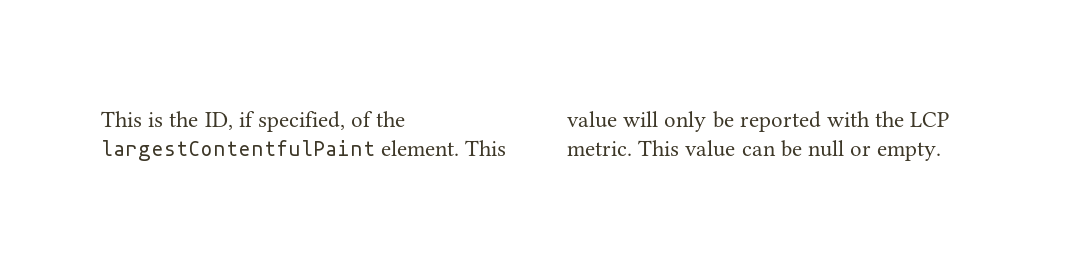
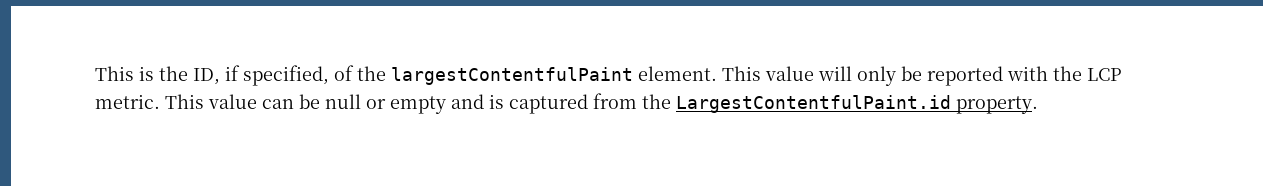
[877,142,942,161] empty. -> [390,93,1038,114] empty and is captured from the LargestContentfulPaint.id property.

